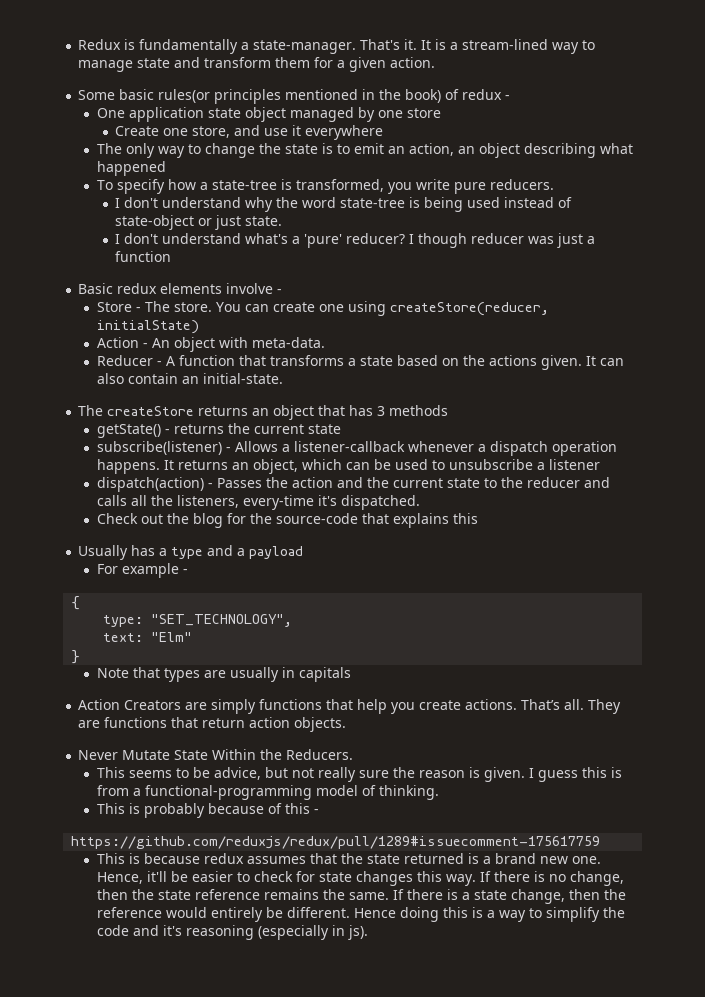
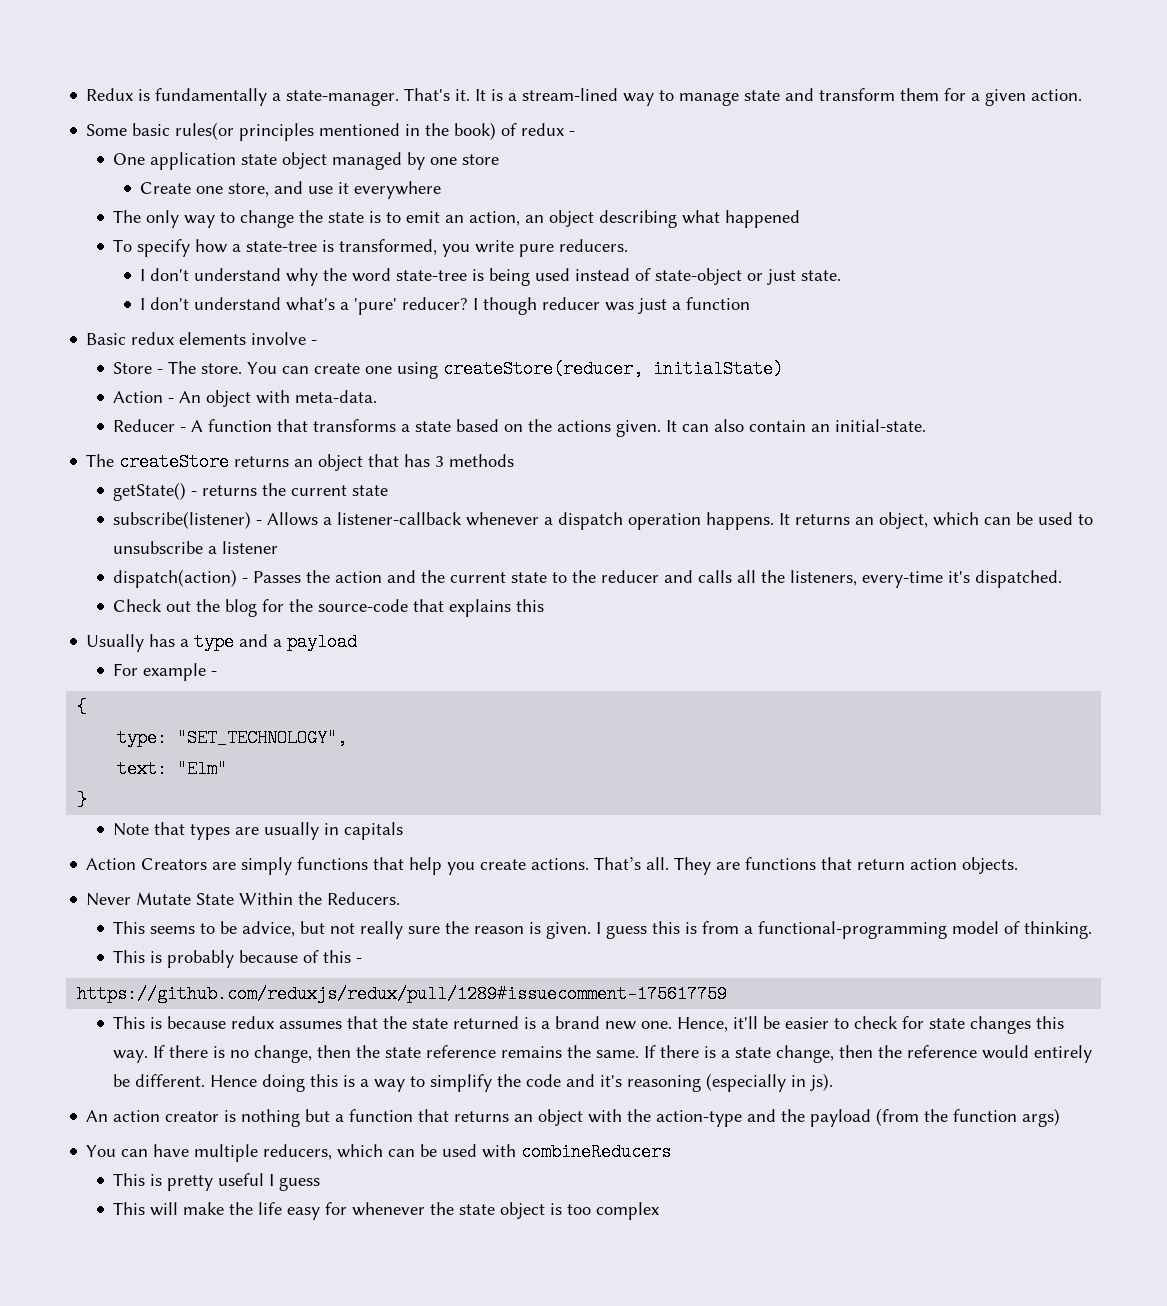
(368, 932) none -> [86,1108,1061,1127] [86,1143,672,1162] [113,1173,321,1191] [113,1202,660,1220] // An action creator is nothing but a function that returns an object with the action-type and the payload (from the function args) // You can have multiple reducers, which can be used with combineReducers // This is pretty useful I guess // This will make the life easy for whenever the state object is too complex

